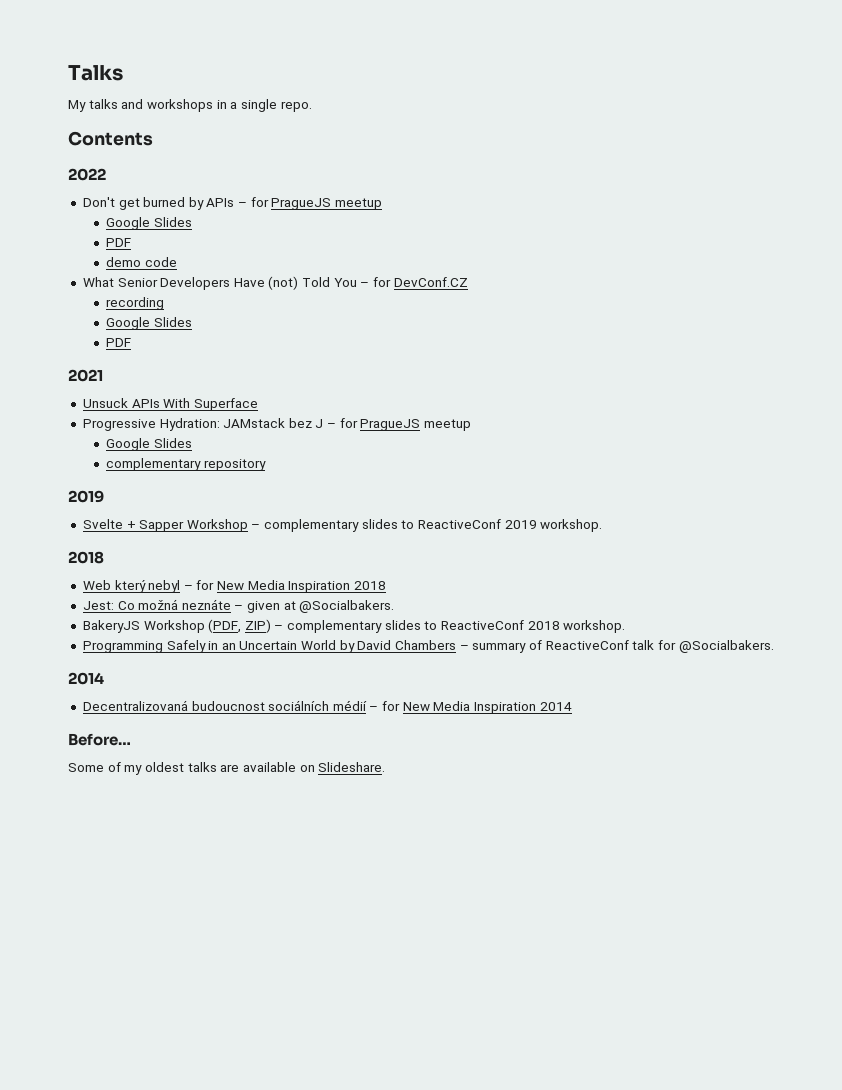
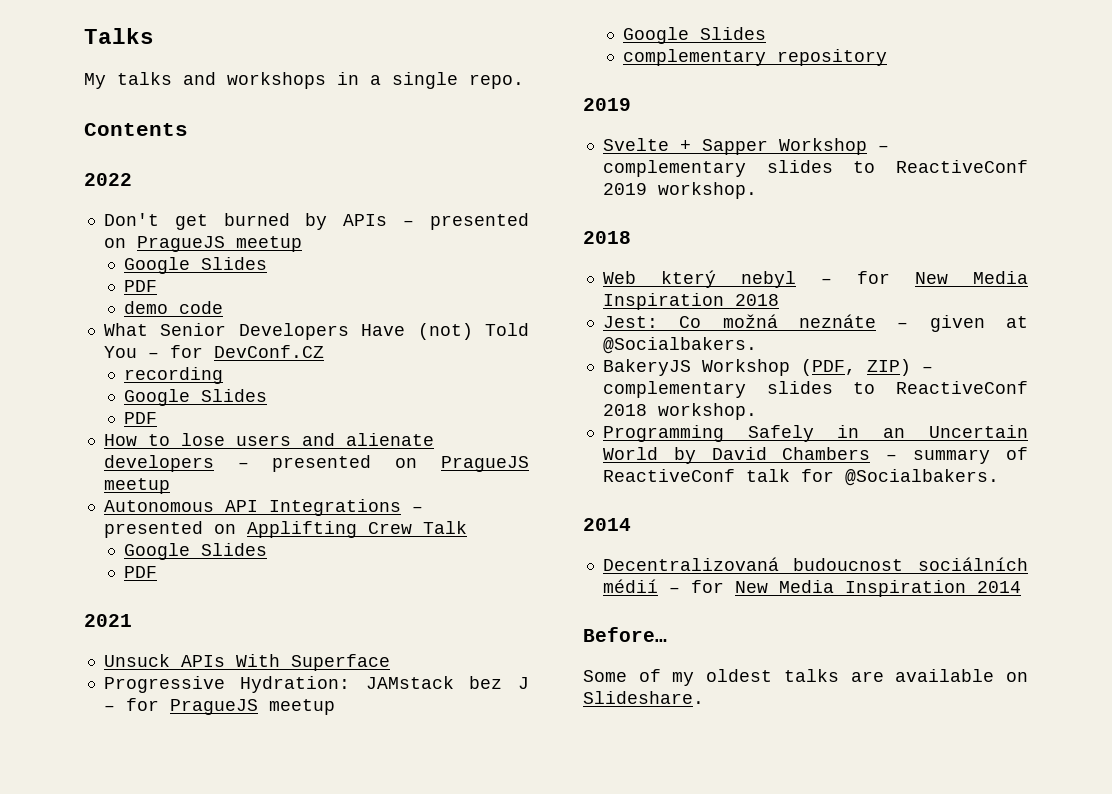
[250,197,269,207] for -> [430,213,529,230] [103,238,126,248] presented on
(132, 342) none -> [103,433,434,446] [103,455,529,472] [103,478,170,494] [103,499,423,516] [103,521,467,538] [124,543,268,560] [124,566,158,578] // How to lose users and alienate developers – presented on PragueJS meetup // Autonomous API Integrations – presented on Applifting Crew Talk // Google Slides // PDF

